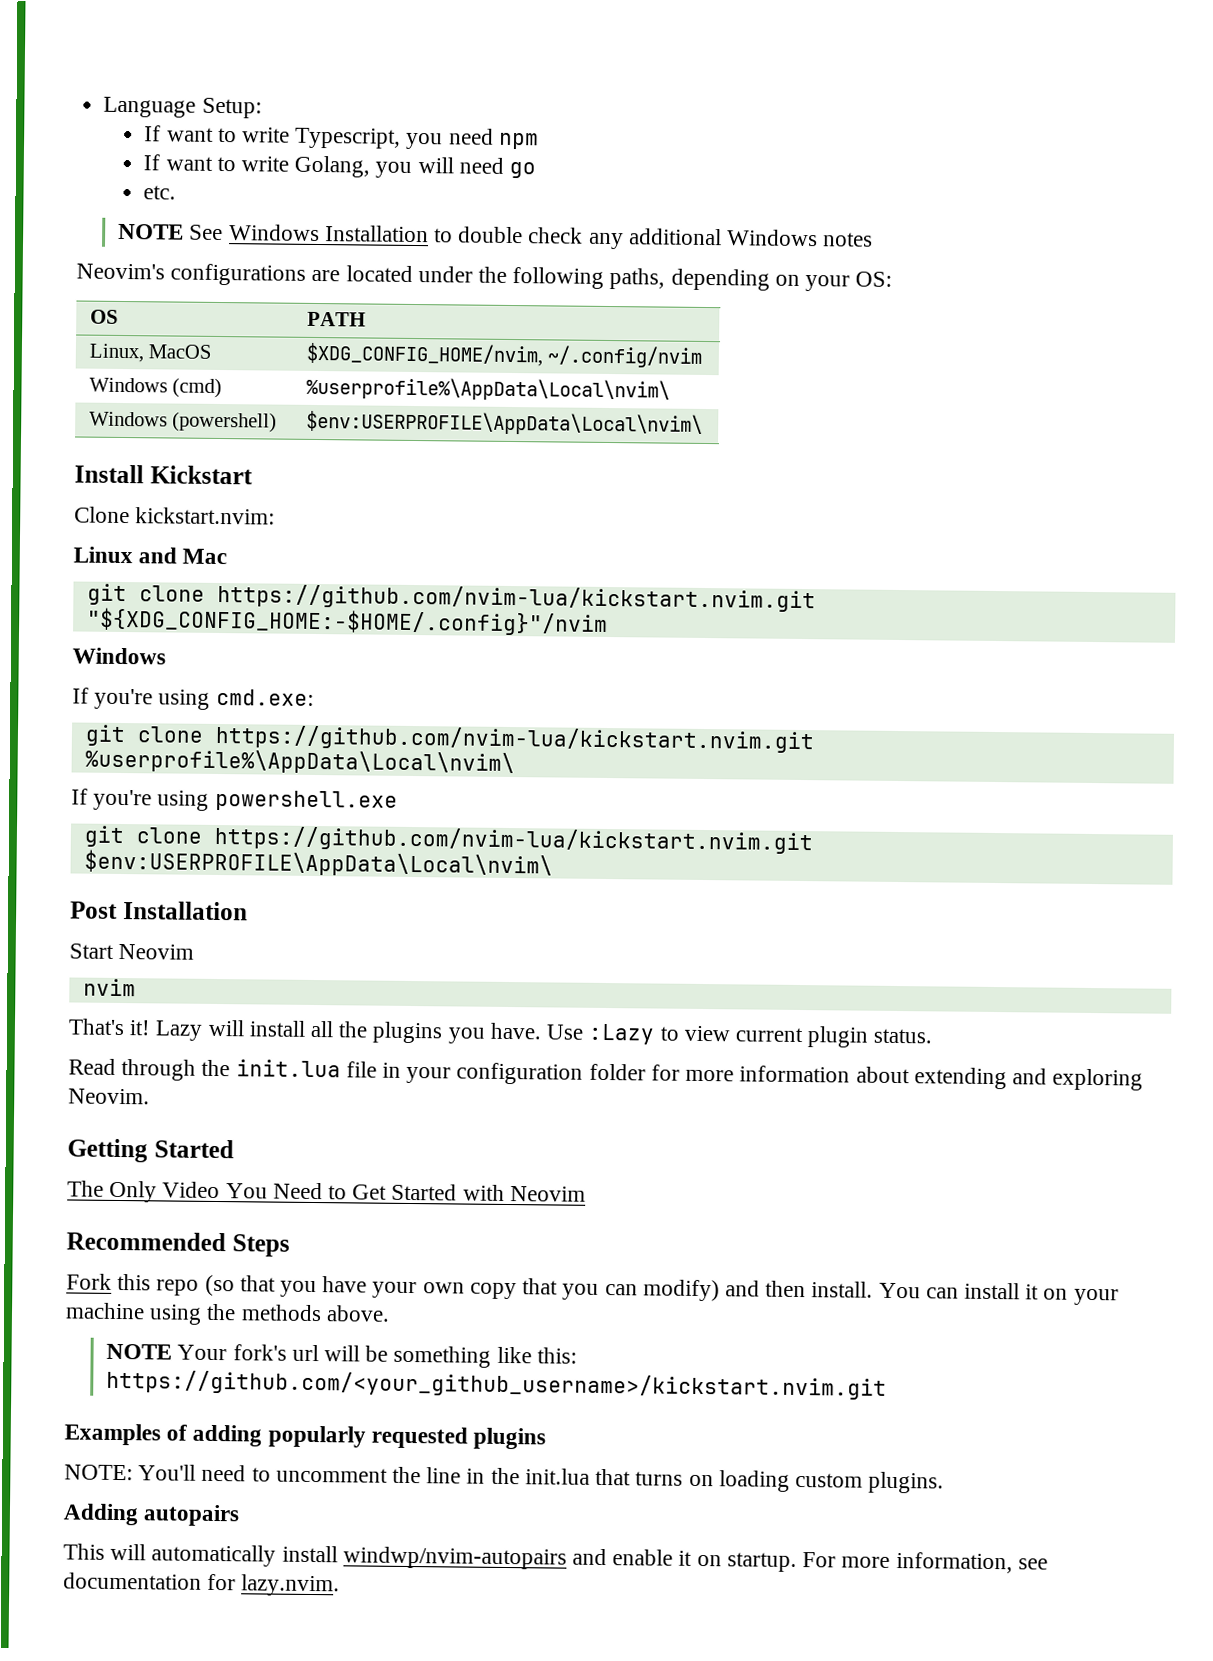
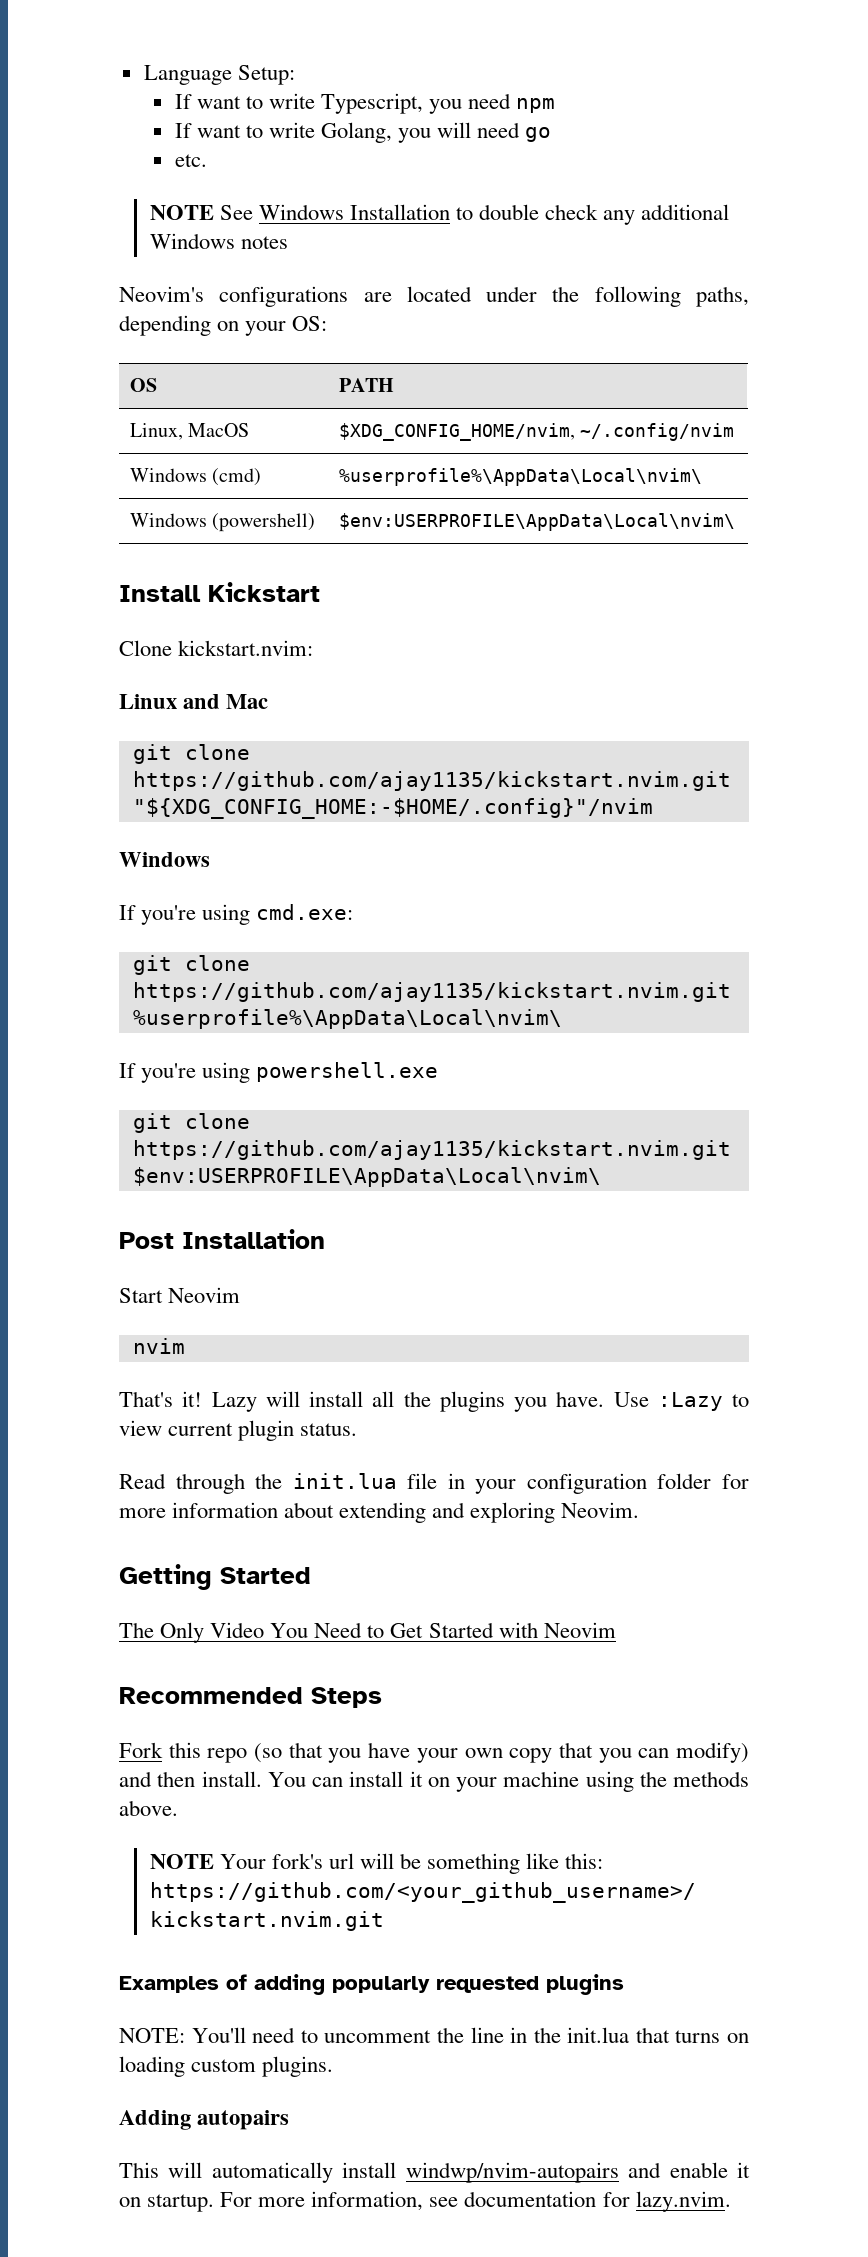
[216,583,816,613] https://github.com/nvim-lua/kickstart.nvim.git -> [132,771,731,791] https://github.com/ajay1135/kickstart.nvim.git
[214,724,815,754] https://github.com/nvim-lua/kickstart.nvim.git -> [132,982,731,1002] https://github.com/ajay1135/kickstart.nvim.git
[213,825,813,855] https://github.com/nvim-lua/kickstart.nvim.git -> [132,1140,731,1160] https://github.com/ajay1135/kickstart.nvim.git

